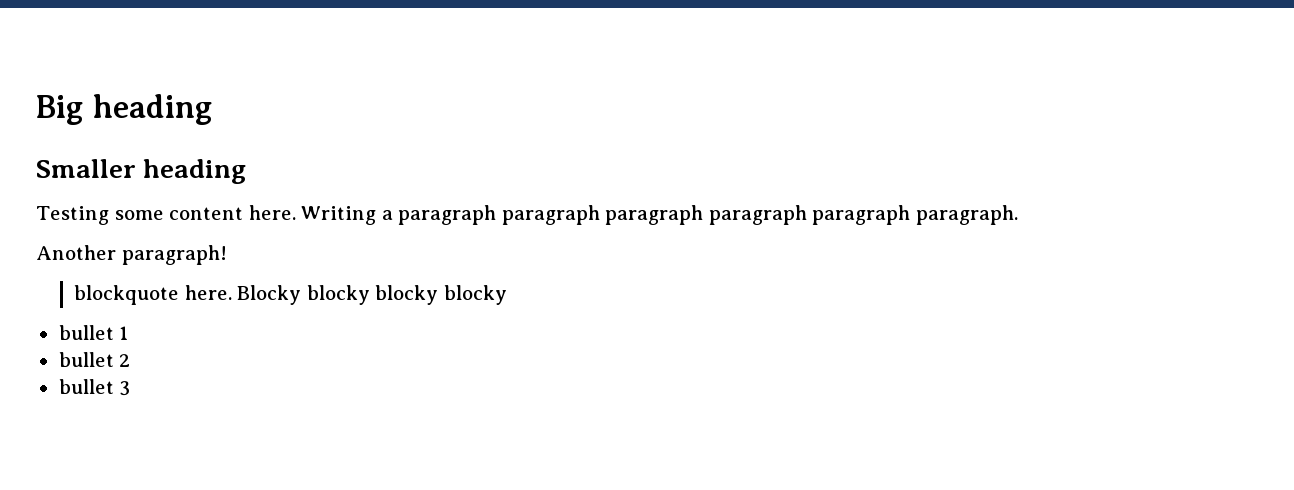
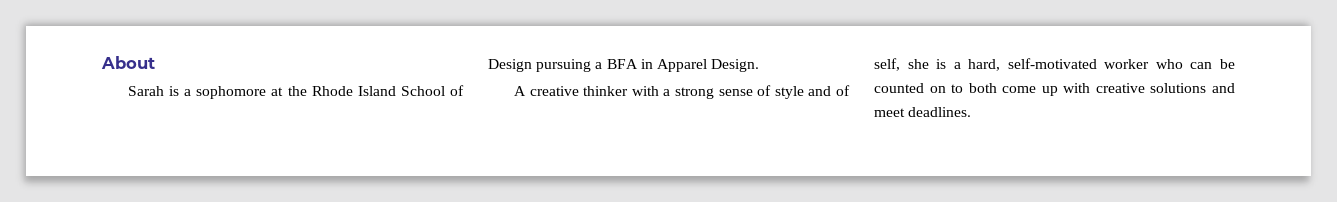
[36,94,213,125] [36,159,247,184] [36,205,1018,225] [36,245,227,265] [74,285,507,305] [58,325,129,340] [58,352,131,367] [58,379,131,396] Big heading // Smaller heading // Testing some content here. Writing a paragraph paragraph paragraph paragraph paragraph paragraph. // Another paragraph! // blockquote here. Blocky blocky blocky blocky // bullet 1 // bullet 2 // bullet 3 -> [101,56,155,69] [127,85,465,99] [488,59,760,72] [513,85,850,99] [874,58,1235,71] [874,83,1235,96] [874,107,972,117] About // Sarah is a sophomore at the Rhode Island School of Design pursuing a BFA in Apparel Design. // A creative thinker with a strong sense of style and of self, she is a hard, self-motivated worker who can be counted on to both come up with creative solutions and meet deadlines.

